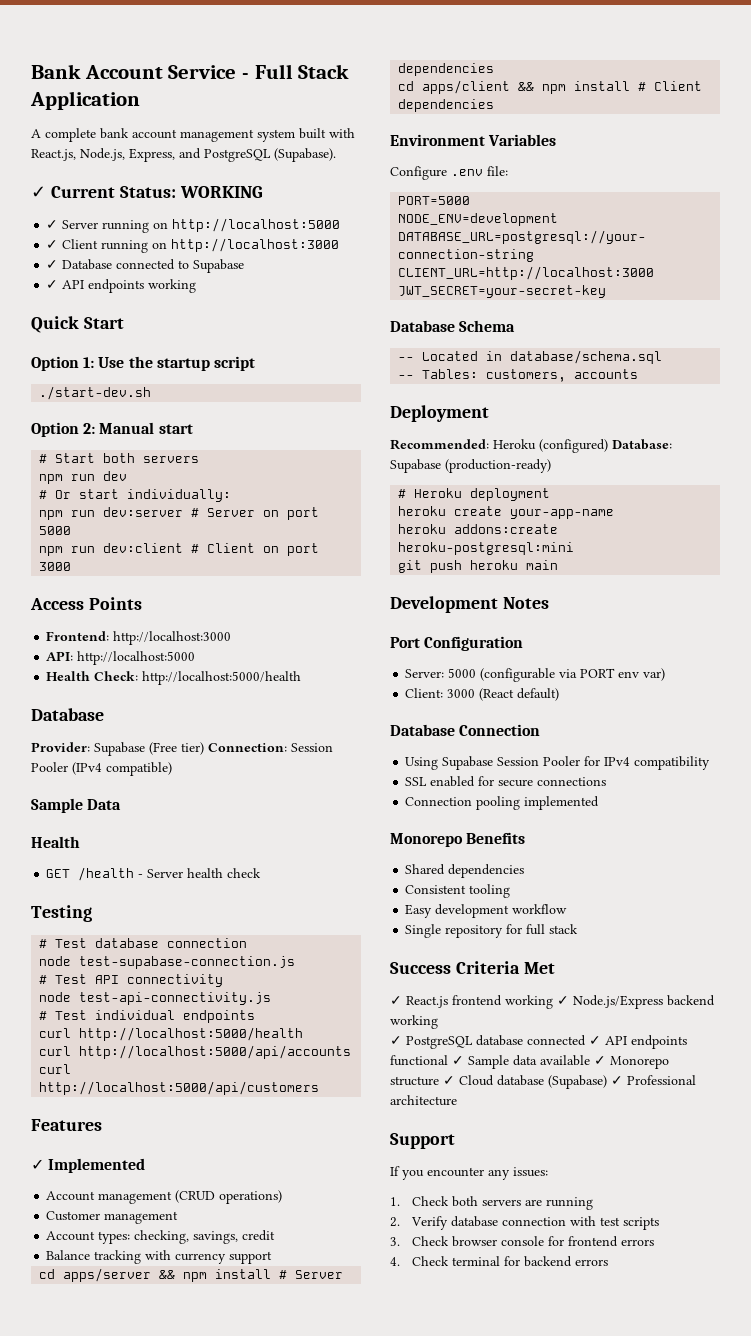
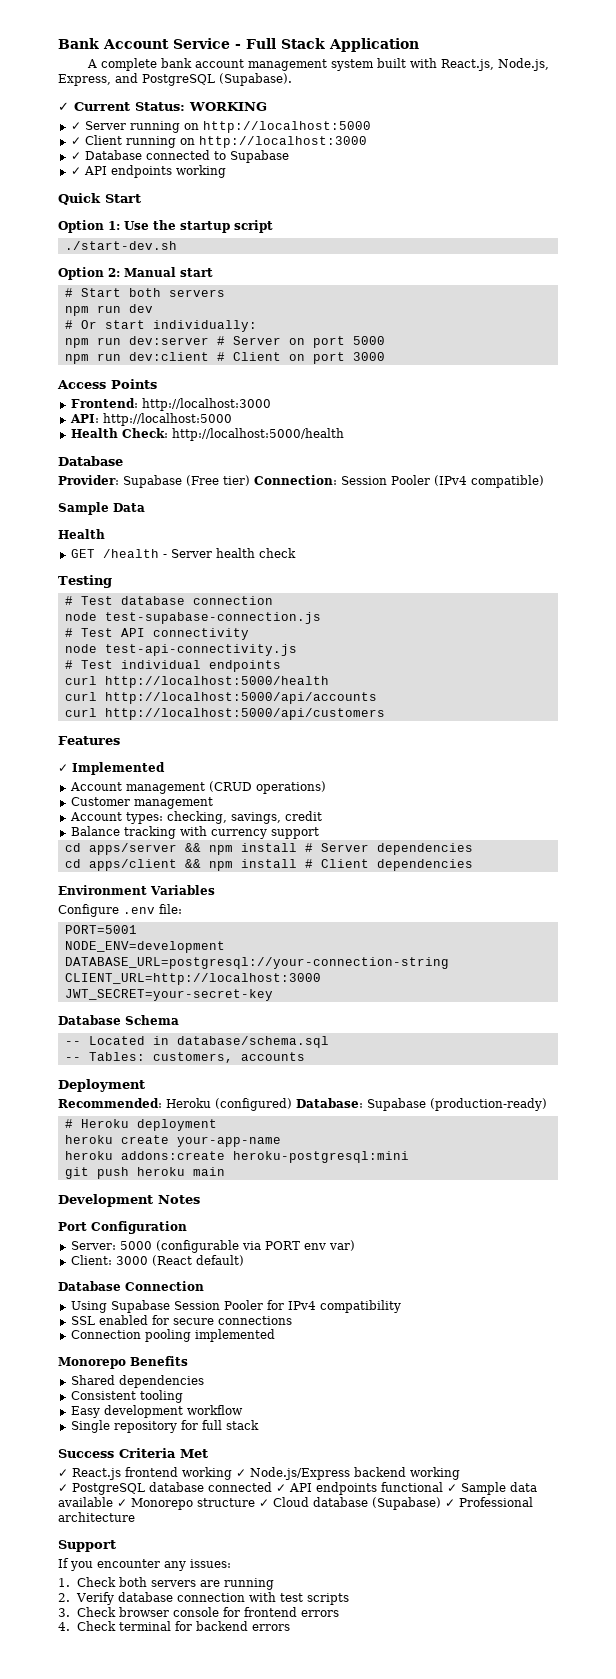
[398,196,471,205] PORT=5000 -> [64,925,137,934] PORT=5001

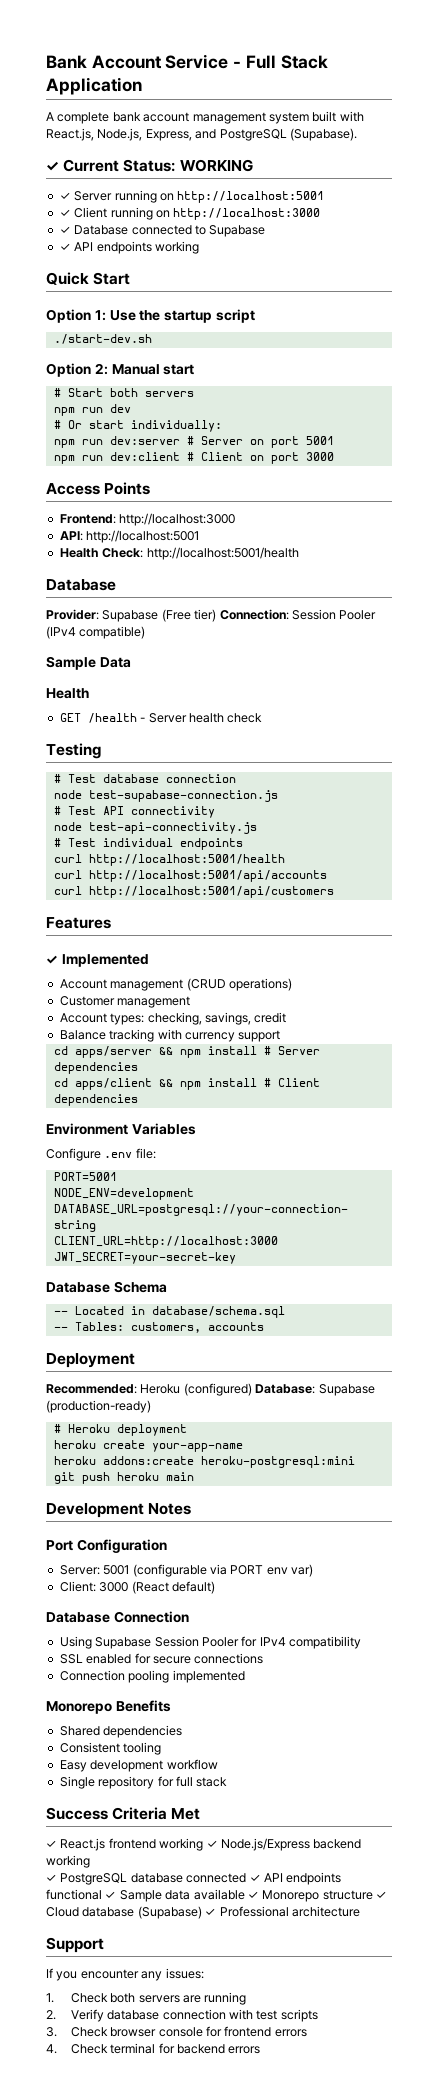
[202,121,371,133] http://localhost:5000 -> [177,191,325,203] http://localhost:5001
[352,336,385,345] 5000 -> [305,436,334,445] 5001
[102,413,232,426] http://localhost:5000 -> [86,530,200,543] http://localhost:5001
[171,428,344,441] http://localhost:5000/health -> [146,547,299,560] http://localhost:5001/health
[104,676,329,688] [64,692,377,704] [64,708,385,720] http://localhost:5000/health // curl http://localhost:5000/api/accounts // curl http://localhost:5000/api/customers -> [88,854,285,866] [53,870,327,882] [53,886,334,898] http://localhost:5001/health // curl http://localhost:5001/api/accounts // curl http://localhost:5001/api/customers
[119,1241,152,1250] 5000 -> [103,1565,130,1575] 5001

